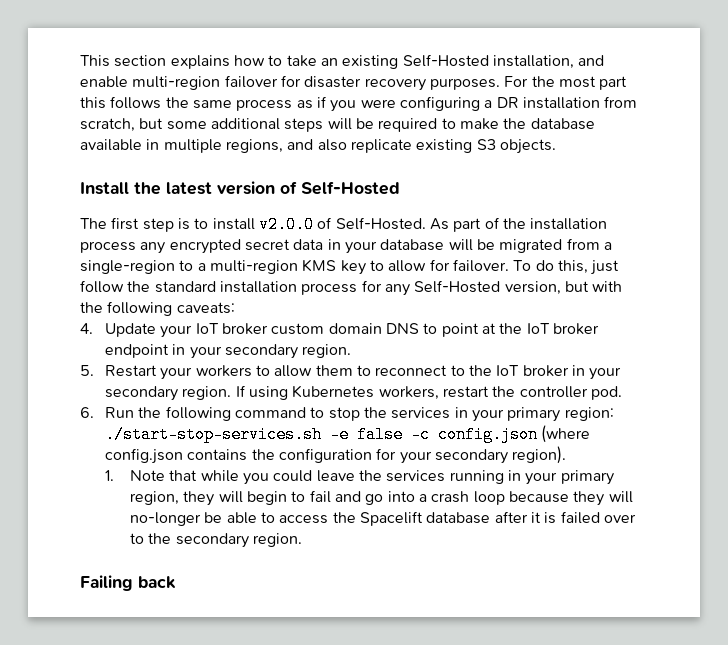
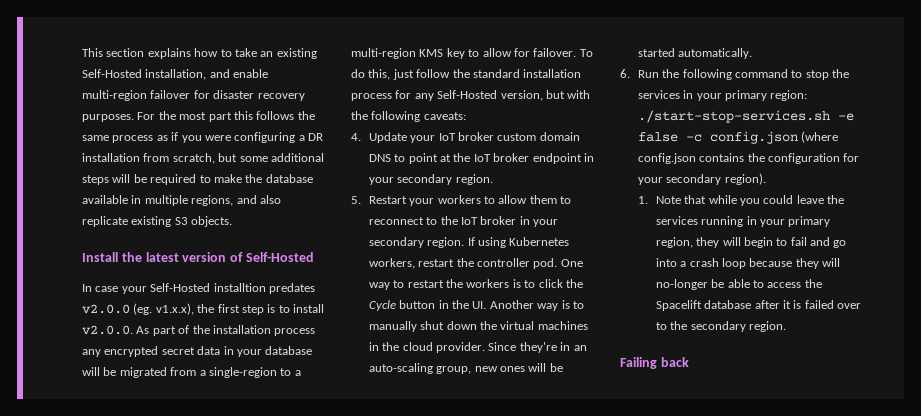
[80,218,107,229] The -> [82,283,315,294] [82,303,215,315] In case your Self-Hosted installtion predates v2.0.0 (eg. v1.x.x), the
[258,216,426,233] v2.0.0 of Self-Hosted. -> [82,325,133,335] v2.0.0.
(622, 393) none -> [560,259,583,267] [368,279,583,290] [368,300,584,311] [368,321,588,332] [368,342,587,353] [368,363,563,374] [637,48,753,59] One way to restart the workers is to click the Cycle button in the UI. Another way is to manually shut down the virtual machines in the cloud provider. Since they're in an auto-scaling group, new ones will be started automatically.

